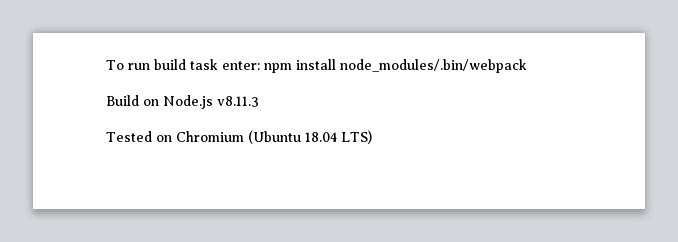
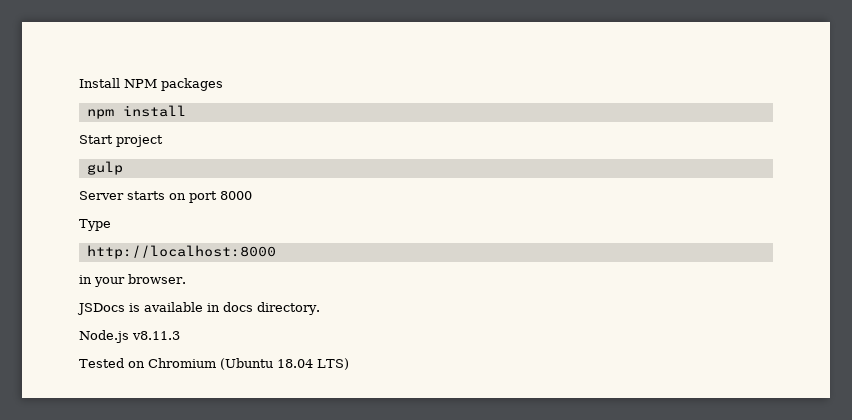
[106,59,527,73] [106,95,159,106] To run build task enter: npm install node_modules/.bin/webpack // Build on -> [79,78,223,91] [86,105,186,119] [79,135,163,147] [86,161,123,175] [79,191,252,203] [79,219,111,231] [86,245,276,259] [79,274,186,287] [77,302,320,315] Install NPM packages // npm install // Start project // gulp // Server starts on port 8000 // Type // http://localhost:8000 // in your browser. // JSDocs is available in docs directory. //

